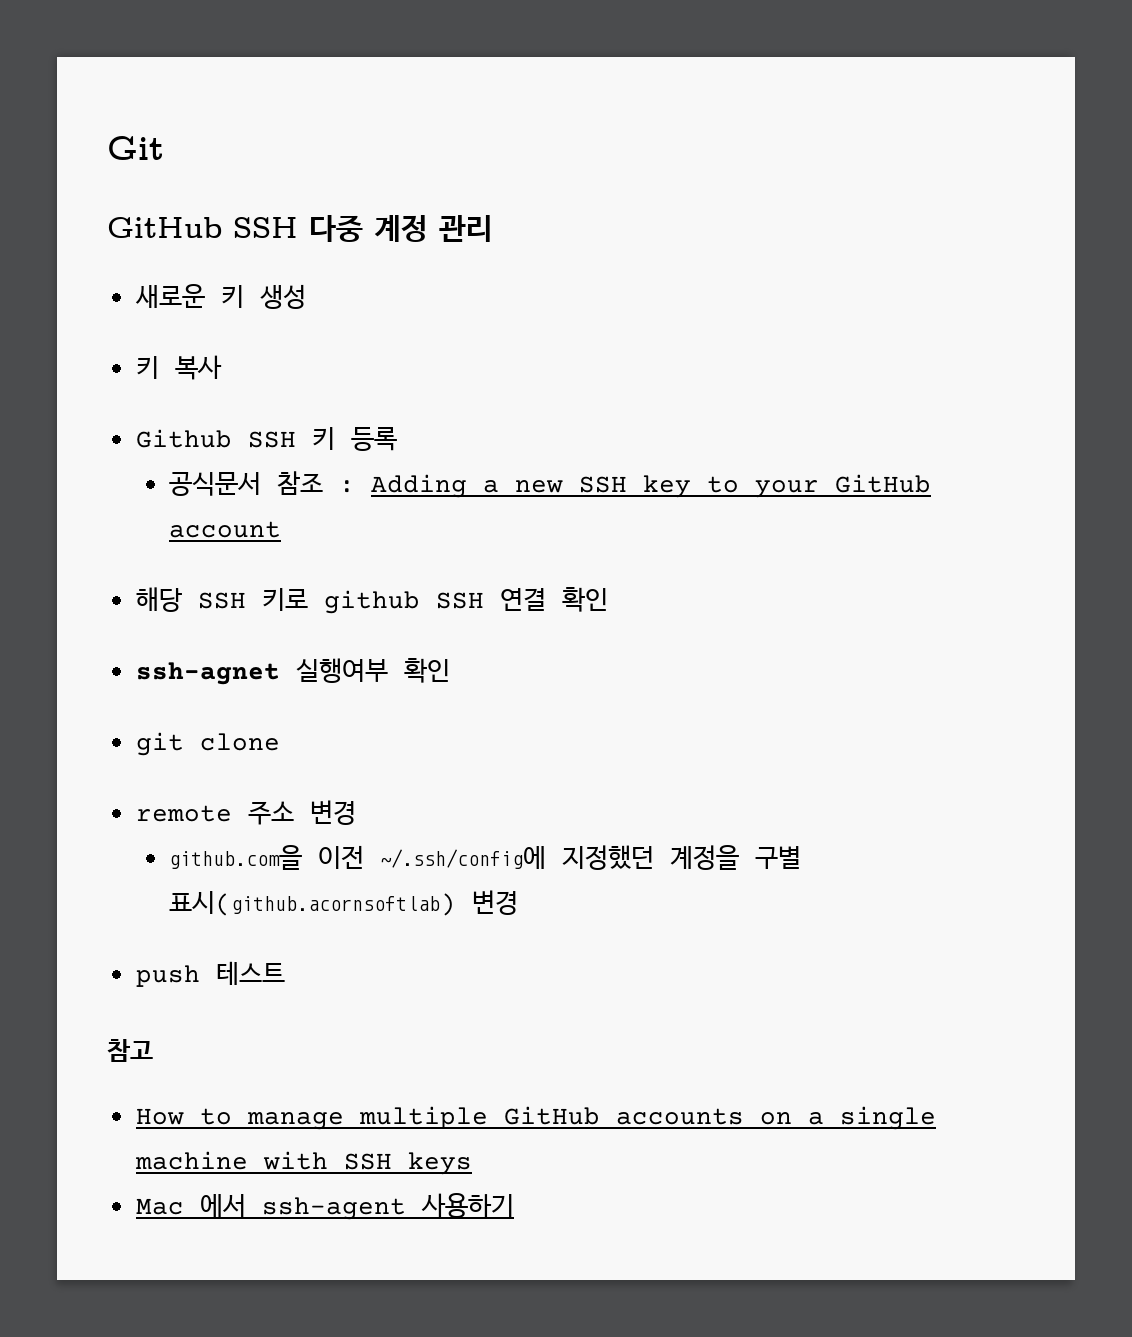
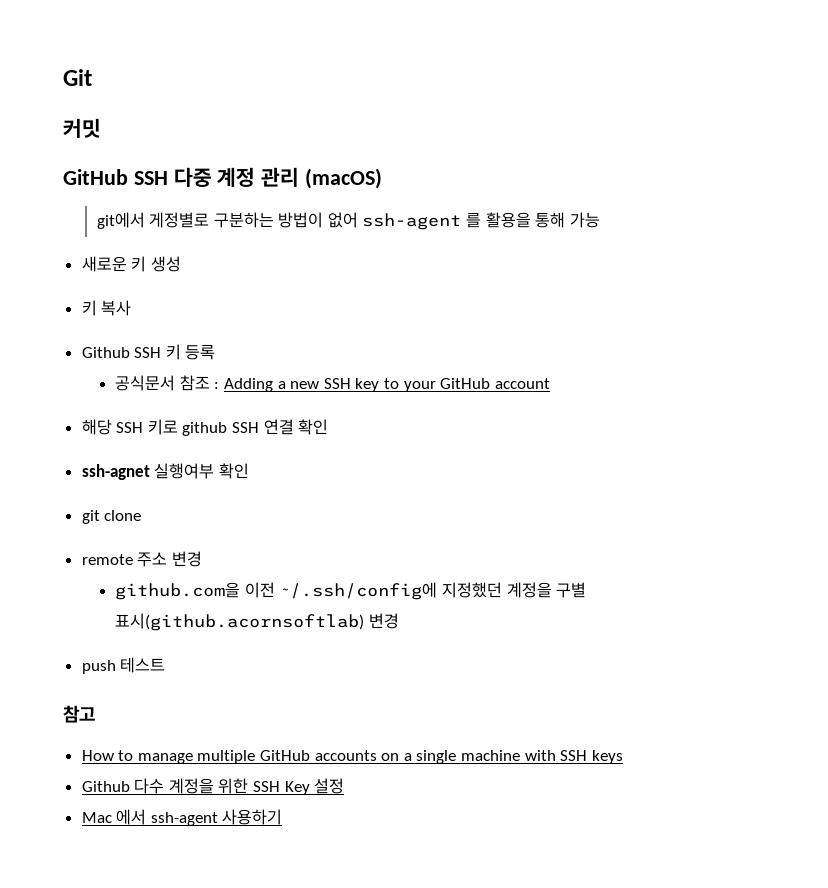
(164, 148) none -> [63,118,101,138] // 커밋
(493, 228) none -> [305,168,383,189] [96,212,600,230] (macOS) // git에서 게정별로 구분하는 방법이 없어 ssh-agent 를 활용을 통해 가능
(472, 1163) none -> [81,778,345,795] // Github 다수 계정을 위한 SSH Key 설정

